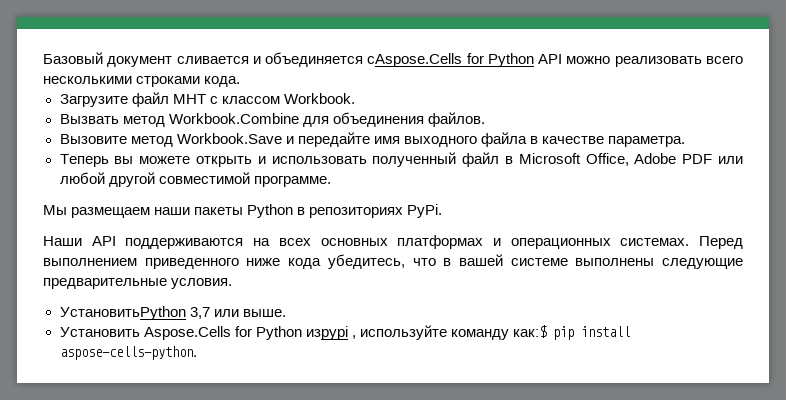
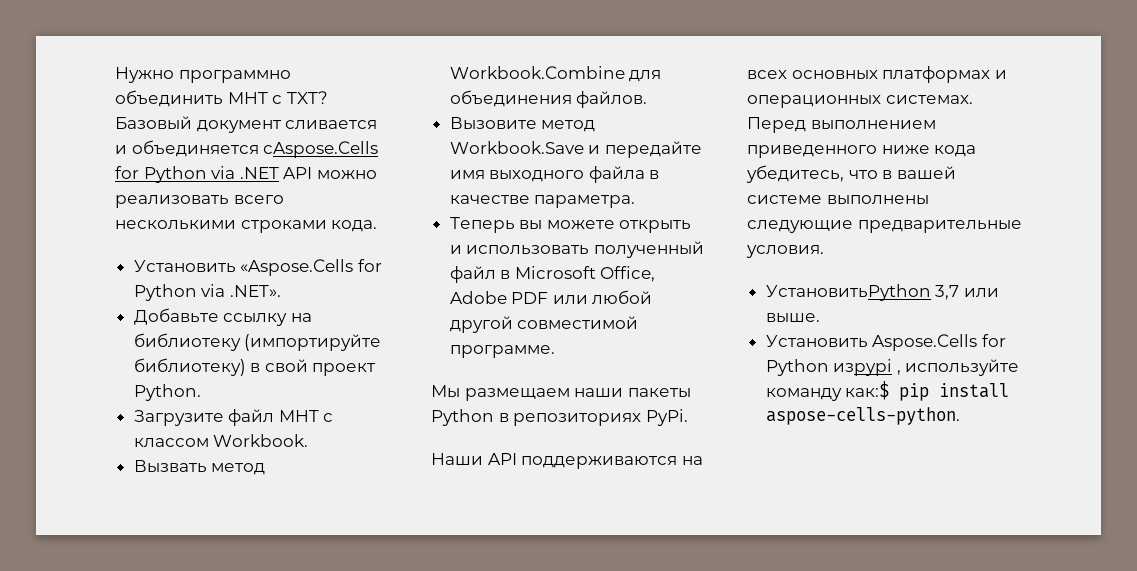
(43, 58) none -> [115,67,291,83] [115,90,328,107] Нужно программно объединить MHT с TXT?
(534, 60) none -> [211,166,279,179] via .NET
(241, 81) none -> [133,259,382,276] [133,284,281,301] [133,308,312,326] [133,333,382,351] [133,358,376,376] [133,384,201,401] // Установить «Aspose.Cells for Python via .NET». // Добавьте ссылку на библиотеку (импортируйте библиотеку) в свой проект Python.

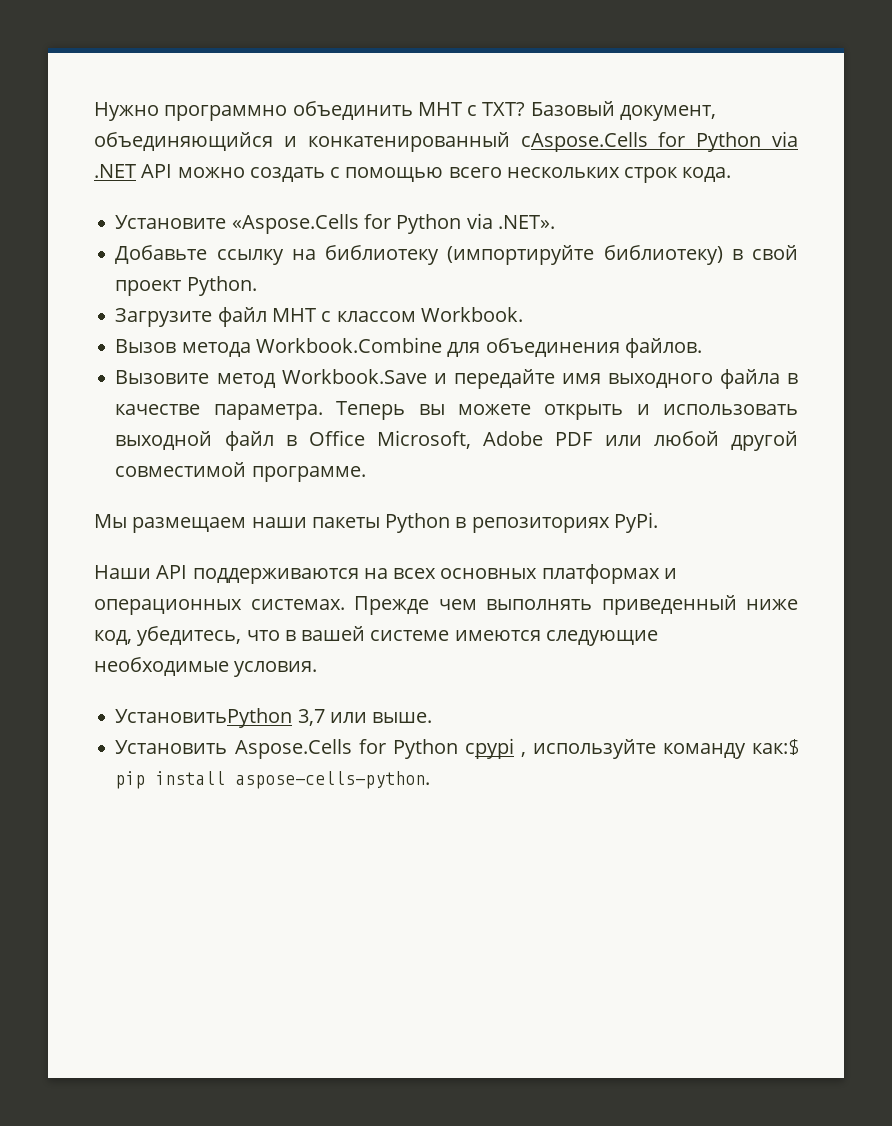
[196,120,378,133] [115,140,259,157] документ сливается и объединяется -> [619,105,716,121] [94,132,510,152] документ, объединяющийся и конкатенированный
[115,195,284,208] [115,220,327,233] реализовать всего несколькими строками -> [249,167,679,183] создать с помощью всего нескольких строк
[133,260,236,273] Установить -> [115,215,227,229] Установите
[133,460,266,475] Вызвать метод -> [115,339,251,357] Вызов метода
(636, 201) // -> (323, 412) none
[593,241,704,258] полученный -> [115,431,213,450] выходной
[514,266,656,282] Microsoft Office, -> [308,430,472,449] Office Microsoft,
[747,117,936,133] [747,145,977,158] Перед выполнением приведенного ниже кода -> [354,595,798,615] [94,630,132,645] Прежде чем выполнять приведенный ниже код,
[826,195,929,205] [747,220,1022,233] выполнены следующие предварительные -> [454,630,658,646] [94,657,229,676] имеются следующие необходимые
[833,359,893,376] изpypi -> [464,738,514,759] сpypi

